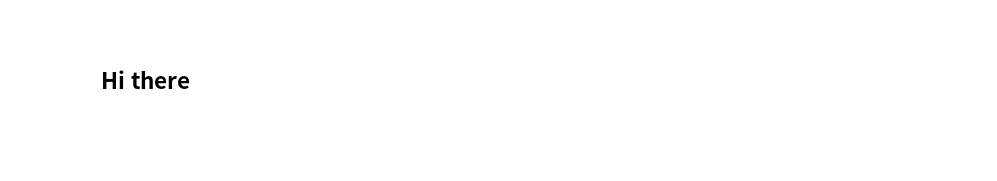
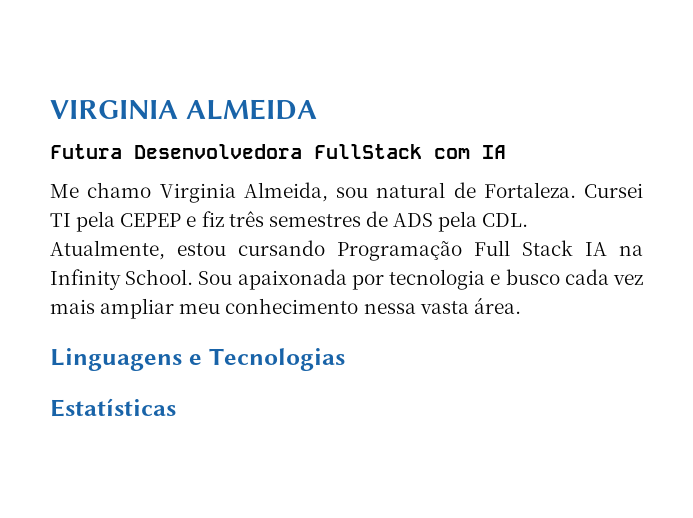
[101,70,191,89] Hi there -> [50,99,317,120] [50,144,506,159] [50,182,643,203] [50,211,529,232] [50,240,643,261] [50,269,643,290] [50,297,521,319] [50,348,345,371] [50,398,176,417] VIRGINIA ALMEIDA // Futura Desenvolvedora FullStack com IA // Me chamo Virginia Almeida, sou natural de Fortaleza. Cursei TI pela CEPEP e fiz três semestres de ADS pela CDL. Atualmente, estou cursando Programação Full Stack IA na Infinity School. Sou apaixonada por tecnologia e busco cada vez mais ampliar meu conhecimento nessa vasta área. // Linguagens e Tecnologias // Estatísticas

